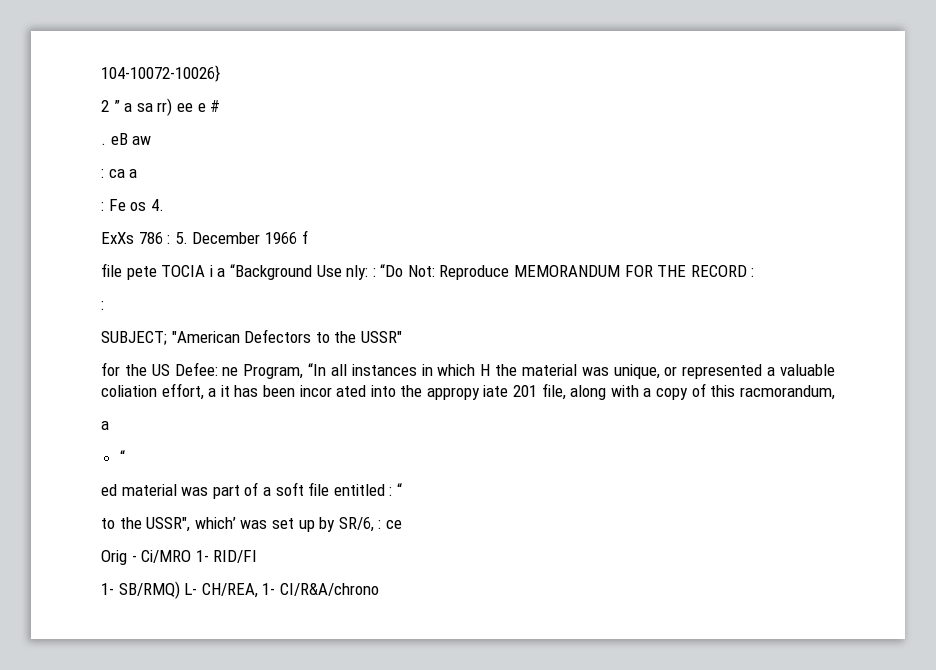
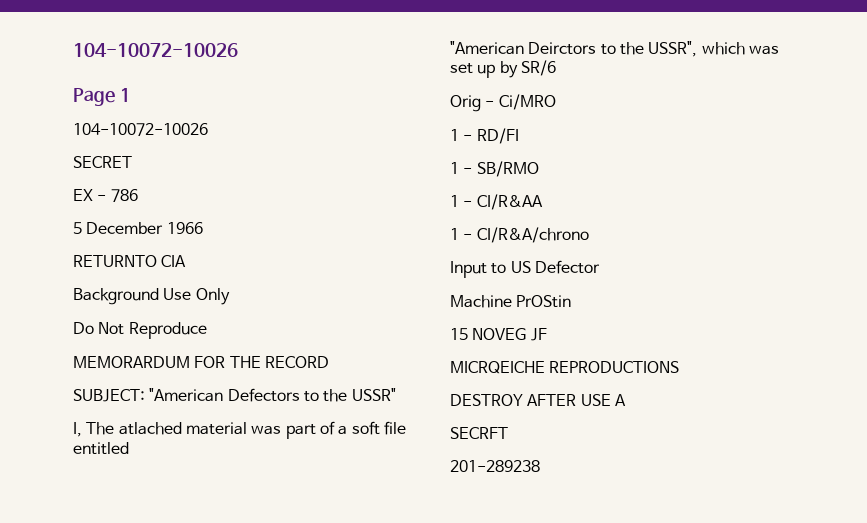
[101,65,220,82] [101,98,221,116] [101,133,152,145] [101,169,138,178] [101,199,164,211] [101,230,308,244] [101,263,435,280] 104-10072-10026} // 2 ” a sa rr) ee e # // . eB aw // : ca a // : Fe os 4. // ExXs 786 : 5. December 1966 f // file pete TOCIA i a “Background Use nly: : “Do Not: -> [73,43,238,57] [73,88,131,106] [73,123,208,136] [73,156,132,168] [73,189,138,202] [73,222,203,234] [73,255,187,267] [73,288,230,305] [73,322,125,335] 104-10072-10026 // Page 1 // 104-10072-10026 // SECRET // EX - 786 // 5 December 1966 // RETURNTO CIA // Background Use Only // Do Not
[514,265,621,277] MEMORANDUM -> [73,356,190,368] // MEMORARDUM
[751,268,755,277] [101,301,104,310] [101,331,167,345] : // : // SUBJECT; -> [73,389,145,402] // SUBJECT:
[101,362,836,379] [101,383,835,400] [101,421,109,430] [119,450,125,463] [101,484,117,496] for the US Defee: ne Program, “In all instances in which H the material was unique, or represented a valuable coliation effort, a it has been incor ated into the appropy iate 201 file, along with a copy of this racmorandum, // a // “ // ed -> [73,422,182,437] I, The atlached
[389,483,402,496] : “ // -> [450,41,597,55] // "American Deirctors
[194,517,236,529] which’ -> [701,42,745,55] which
[338,517,402,532] SR/6, : ce -> [520,60,556,76] SR/6
[195,550,258,563] [101,581,379,599] 1- RID/FI // 1- SB/RMQ) L- CH/REA, 1- CI/R&A/chrono -> [450,128,519,144] [450,161,539,177] [450,194,543,210] [450,227,589,243] [450,260,600,278] [450,295,572,308] [450,328,547,341] [450,361,680,374] [450,394,626,406] [450,427,508,439] [450,460,540,472] // 1 - RD/FI // 1 - SB/RMO // 1 - CI/R&AA // 1 - CI/R&A/chrono // Input to US Defector // Machine PrOStin // 15 NOVEG JF // MICRQEICHE REPRODUCTIONS // DESTROY AFTER USE A // SECRFT // 201-289238

